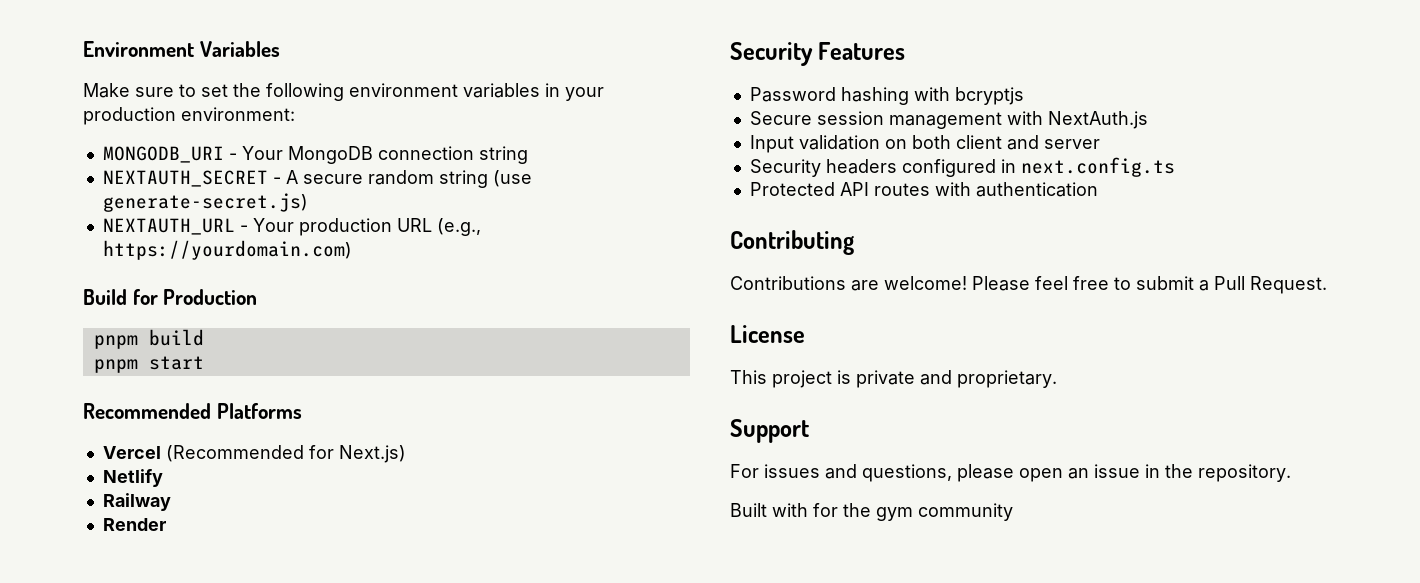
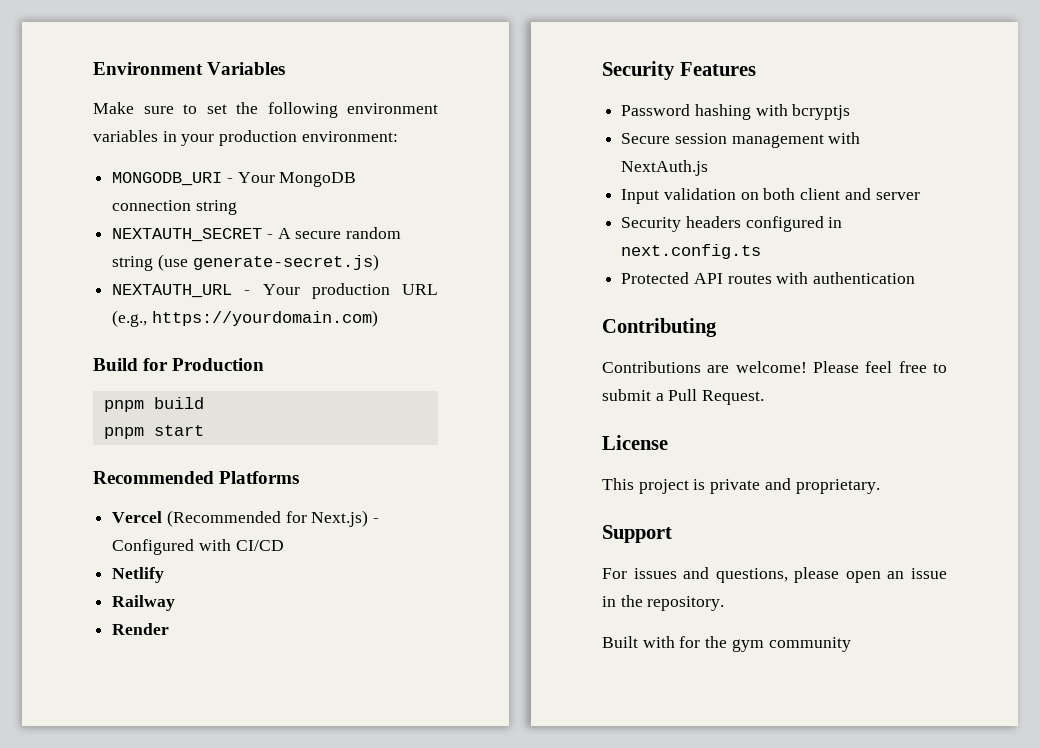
(406, 454) none -> [373,518,380,523] [112,539,284,555] - Configured with CI/CD

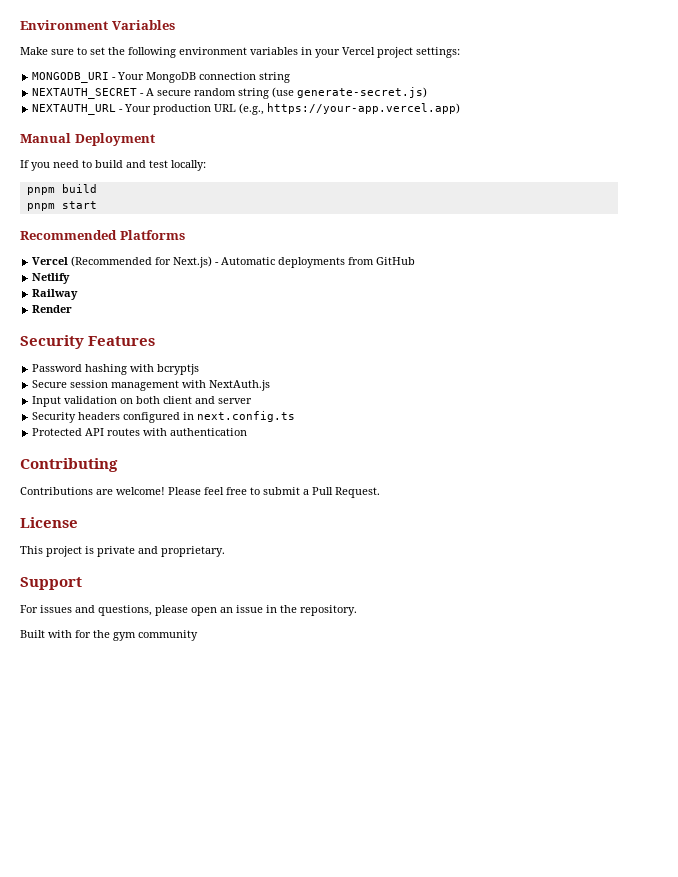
[219,130,398,146] production environment: -> [342,47,460,58] Vercel project settings:
[151,310,378,327] [93,358,265,371] https://yourdomain.com) // Build for Production -> [267,103,461,114] [20,133,155,146] [20,160,206,171] https://your-app.vercel.app) // Manual Deployment // If you need to build and test locally:
[112,539,284,555] Configured with CI/CD -> [221,257,416,268] Automatic deployments from GitHub

